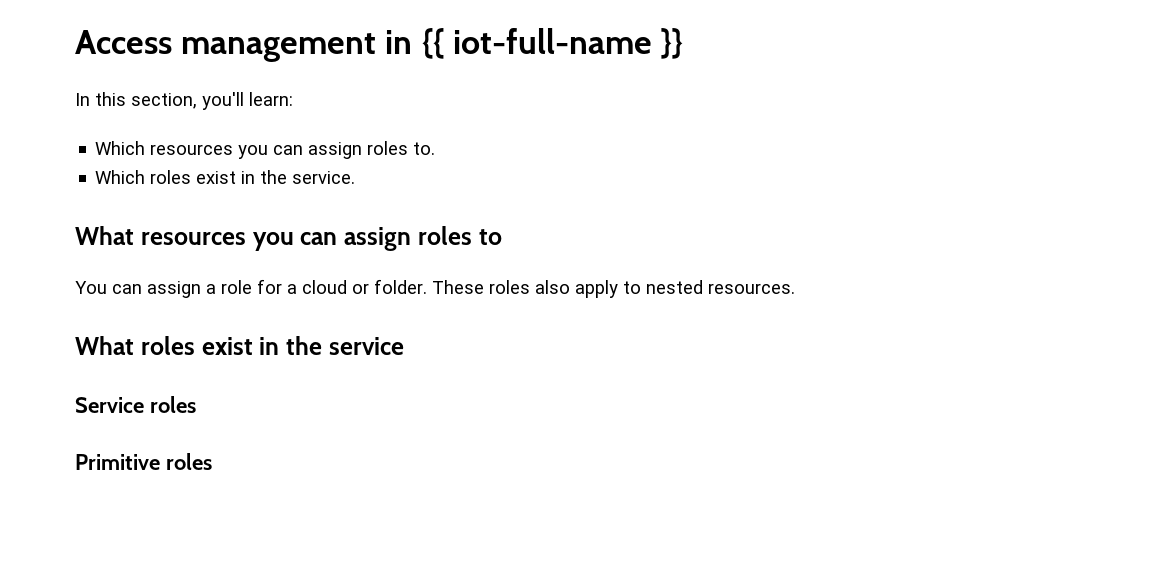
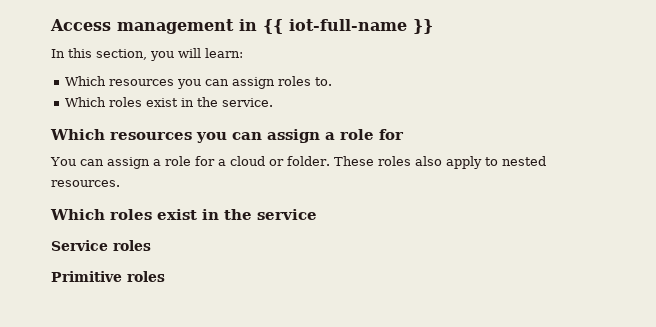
[202,92,244,110] you'll -> [150,48,201,61] you will
[75,226,502,251] What resources you can assign roles to -> [50,129,404,143] Which resources you can assign a role for
[75,336,134,355] What -> [50,209,105,220] Which

